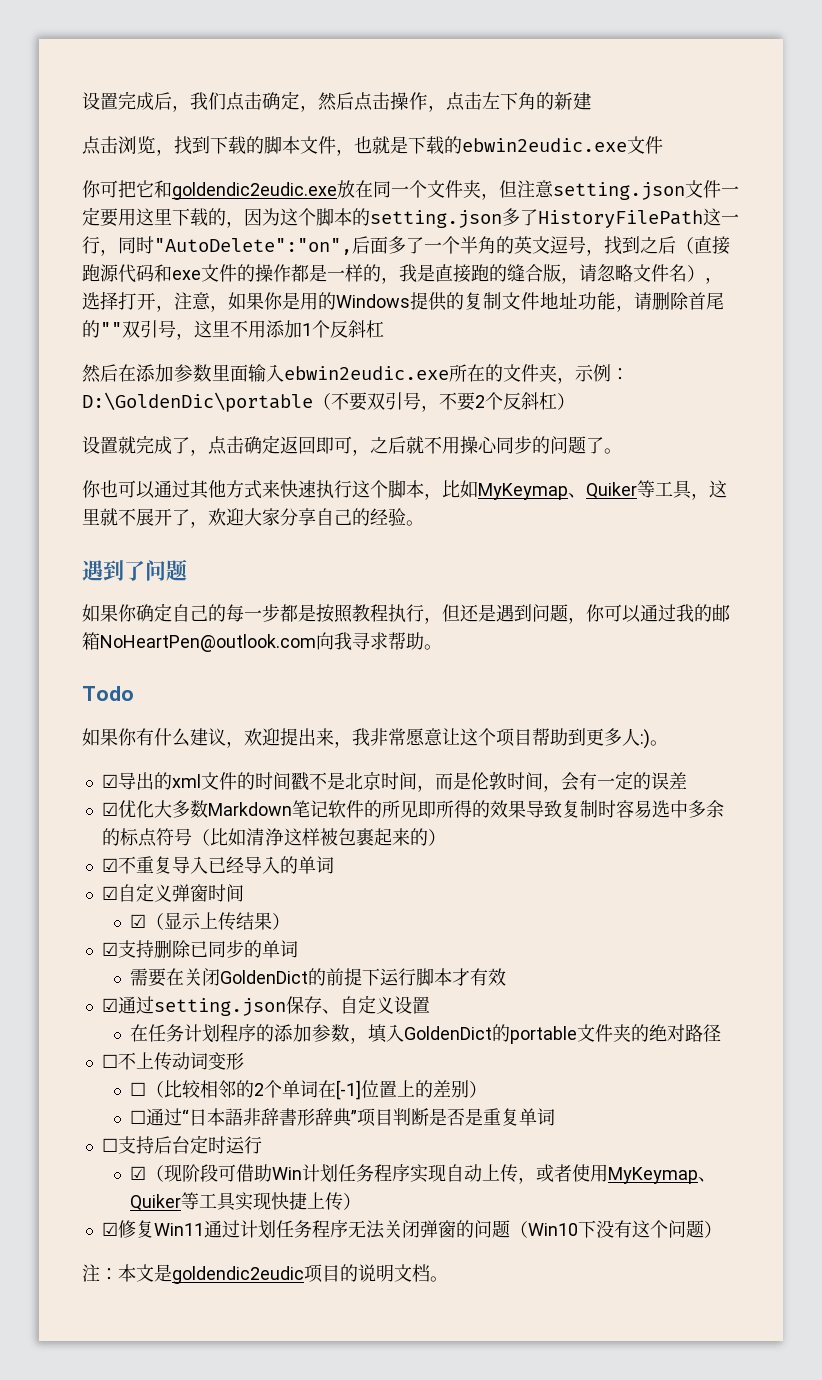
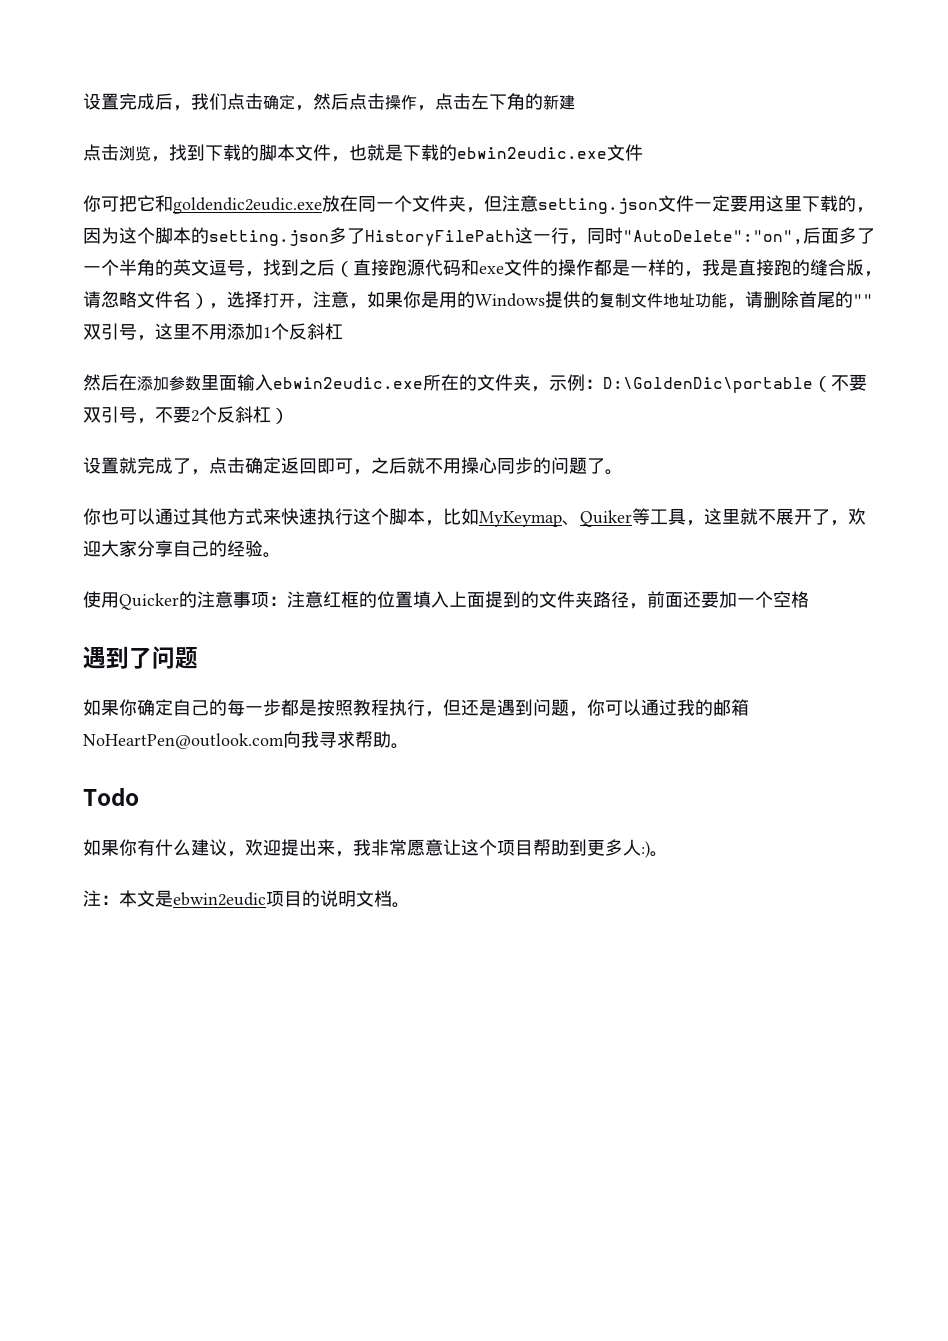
(424, 523) none -> [83,591,809,610] // 使用Quicker的注意事项：注意红框的位置填入上面提到的文件夹路径，前面还要加一个空格
[101,771,687,792] [101,800,724,818] [101,828,446,847] [101,856,334,874] [101,883,244,902] [129,912,290,931] [101,940,298,958] [129,968,506,987] [101,995,430,1016] [129,1024,721,1044] [101,1052,244,1071] [129,1080,487,1100] [129,1108,555,1127] [101,1135,262,1154] [129,1164,716,1184] [129,1192,361,1211] [101,1220,722,1239] // ☑导出的xml文件的时间戳不是北京时间，而是伦敦时间，会有一定的误差 // ☑优化大多数Markdown笔记软件的所见即所得的效果导致复制时容易选中多余的标点符号（比如清浄这样被包裹起来的） // ☑不重复导入已经导入的单词 // ☑自定义弹窗时间 // ☑（显示上传结果） // ☑支持删除已同步的单词 // 需要在关闭GoldenDict的前提下运行脚本才有效 // ☑通过setting.json保存、自定义设置 // 在任务计划程序的添加参数，填入GoldenDict的portable文件夹的绝对路径 // ☐不上传动词变形 // ☐（比较相邻的2个单词在[-1]位置上的差别） // ☐通过“日本語非辞書形辞典”项目判断是否是重复单词 // ☐支持后台定时运行 // ☑（现阶段可借助Win计划任务程序实现自动上传，或者使用MyKeymap、Quiker等工具实现快捷上传） // ☑修复Win11通过计划任务程序无法关闭弹窗的问题（Win10下没有这个问题） -> (668, 854) none
[172,1266,304,1284] goldendic2eudic -> [173,892,266,906] ebwin2eudic

